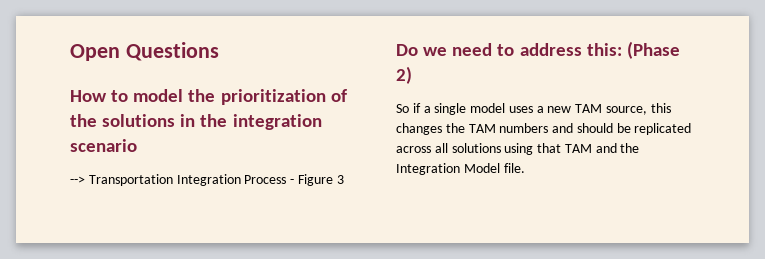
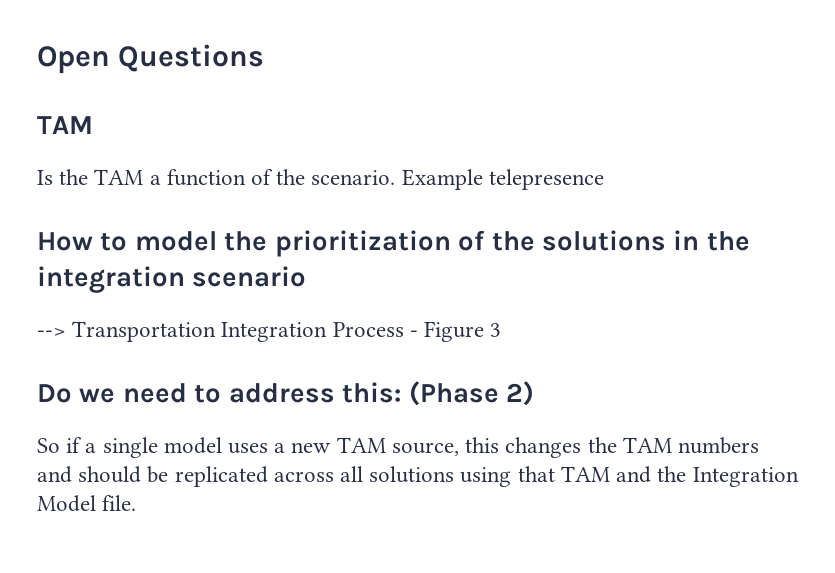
(219, 51) none -> [37,116,93,134] [37,169,604,190] // TAM // Is the TAM a function of the scenario. Example telepresence

